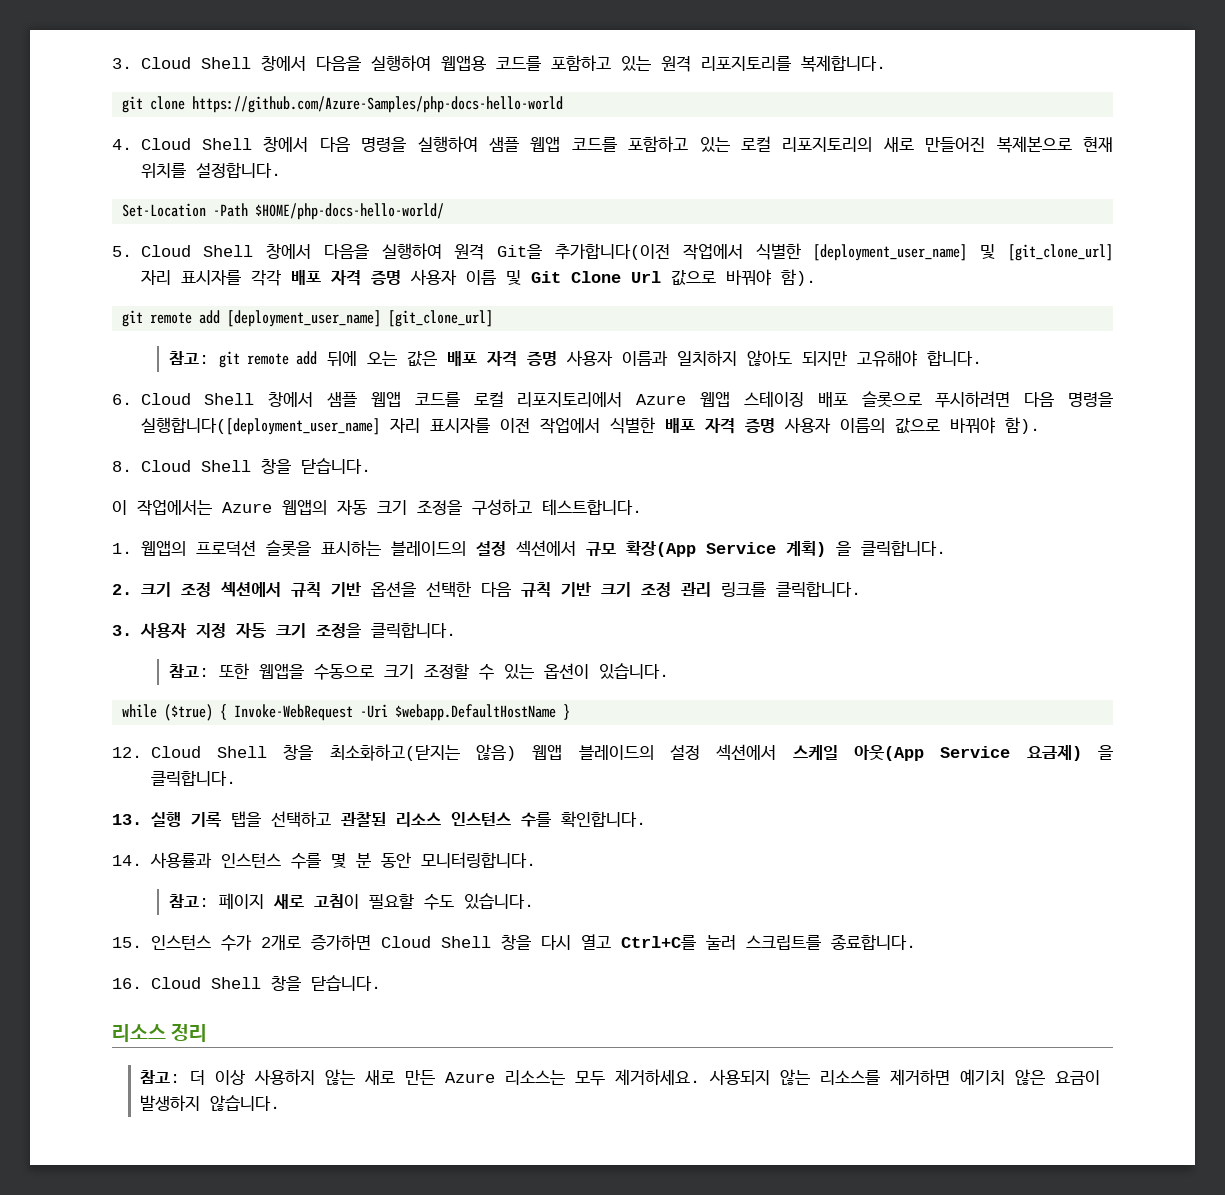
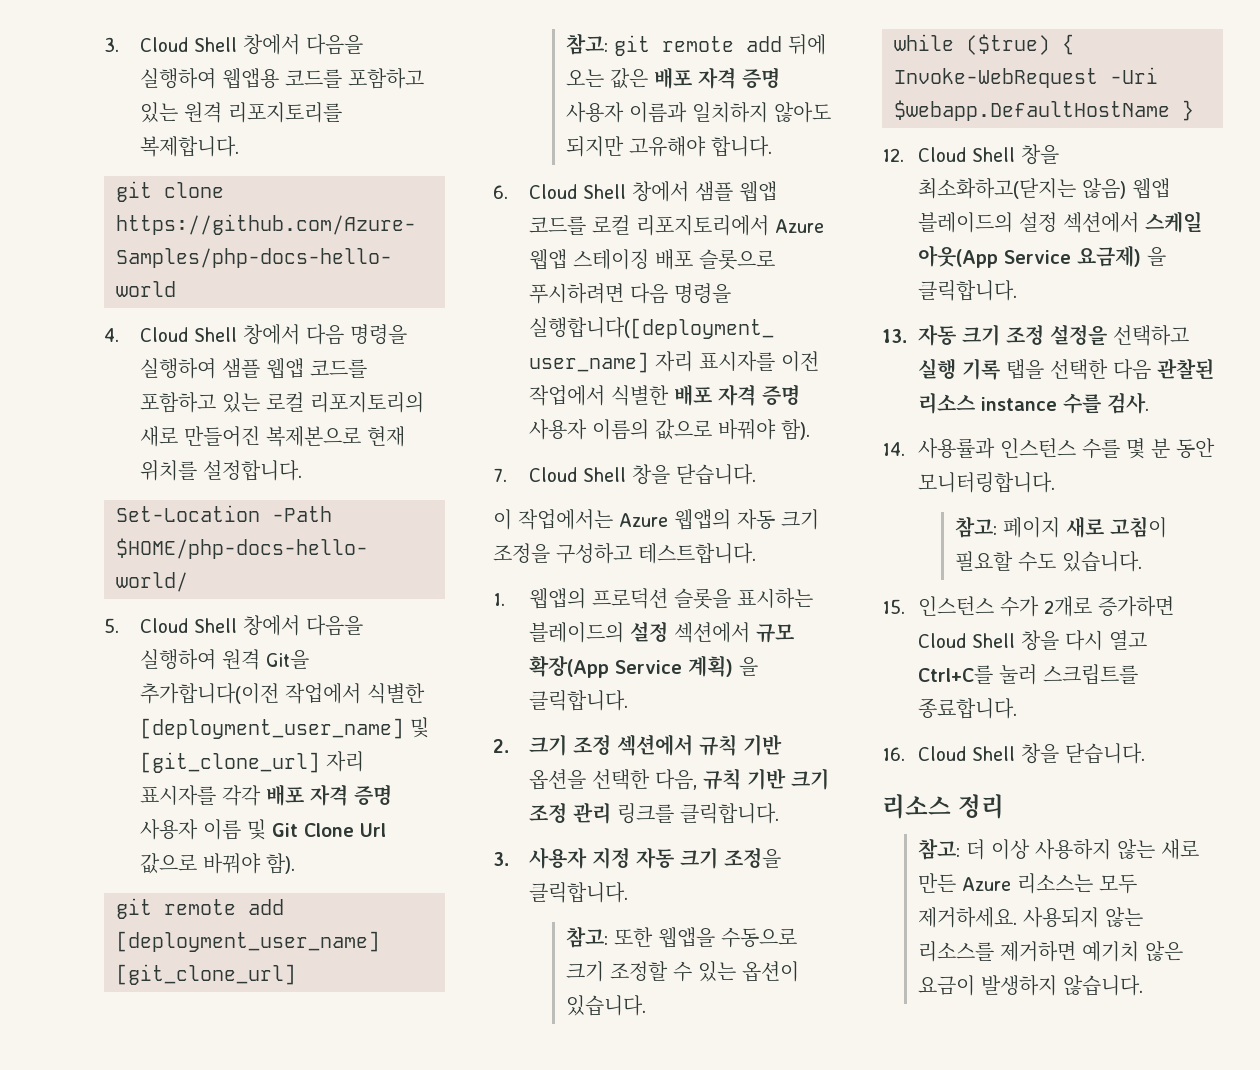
[112,461,132,472] 8. -> [493,468,507,482] 7.
[480,582,511,597] 다음 -> [655,769,698,790] 다음,
[150,811,646,828] 실행 기록 탭을 선택하고 관찰된 리소스 인스턴스 수를 확인합니다. -> [918,324,1190,346] [918,358,1215,380] [918,392,1150,414] 자동 크기 조정 설정을 선택하고 실행 기록 탭을 선택한 다음 관찰된 리소스 instance 수를 검사.

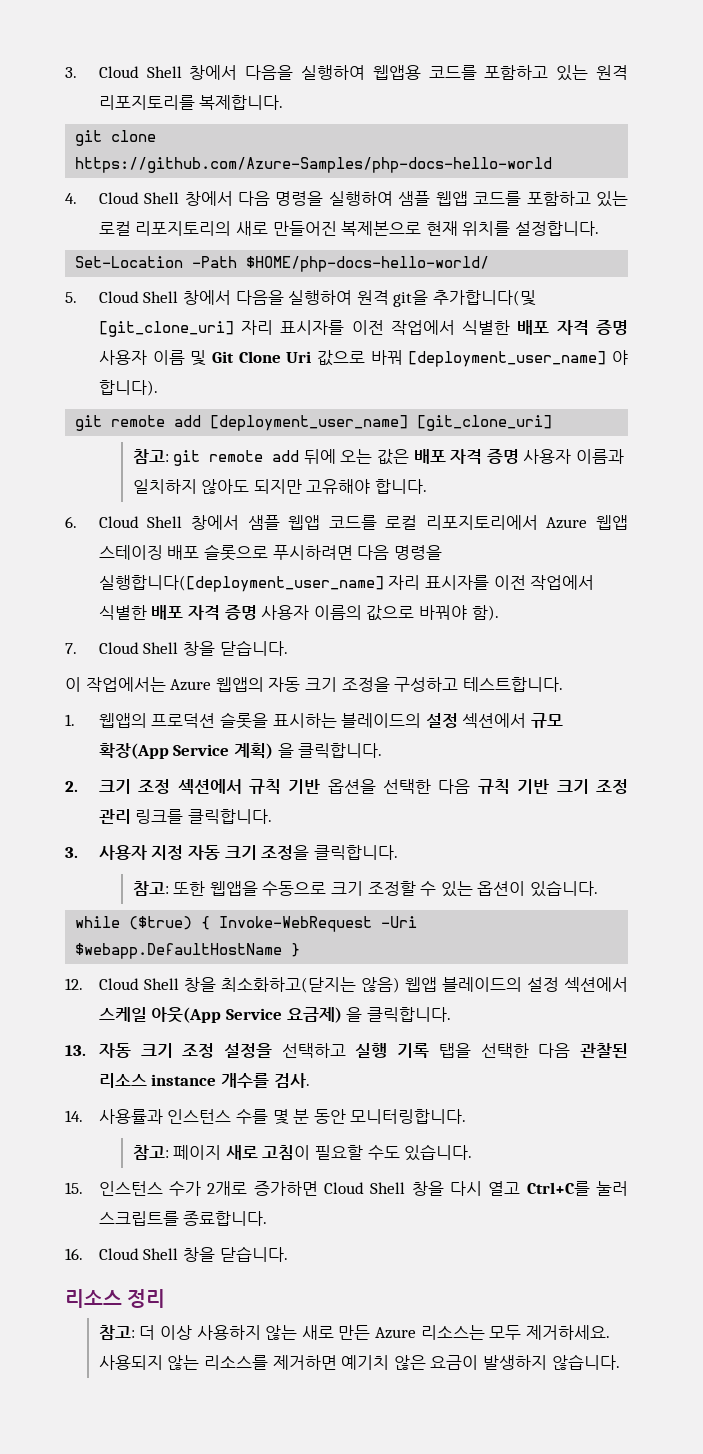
[266,650,310,669] [140,683,426,704] [140,717,430,739] [140,751,365,773] [140,785,262,806] Git을 추가합니다(이전 작업에서 식별한 [deployment_user_name] 및 [git_clone_url] 자리 표시자를 각각 -> [393,290,536,307] [98,320,511,337] git을 추가합니다(및 [git_clone_uri] 자리 표시자를 이전 작업에서 식별한
[360,823,387,837] [140,853,296,874] Url 값으로 바꿔야 함). -> [286,350,628,367] [98,380,158,396] Uri 값으로 바꿔 [deployment_user_name] 야 합니다).
[116,964,296,985] [git_clone_url] -> [417,415,553,431] [git_clone_uri]
[655,769,698,790] 다음, -> [438,779,471,794] 다음
[1063,393,1102,414] 수를 -> [220,1073,269,1088] 개수를

